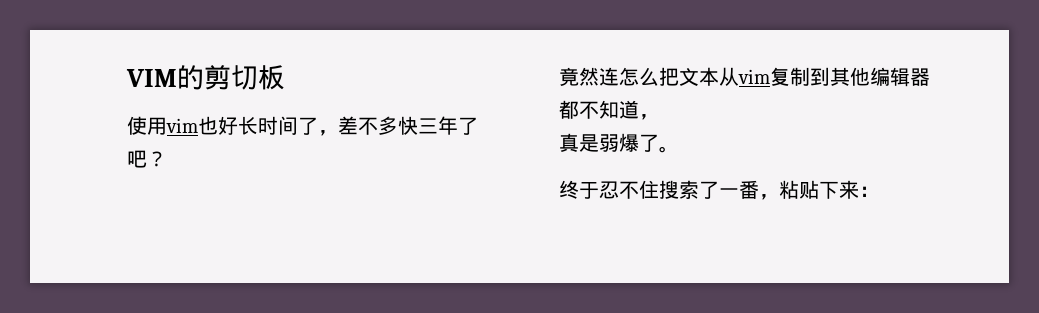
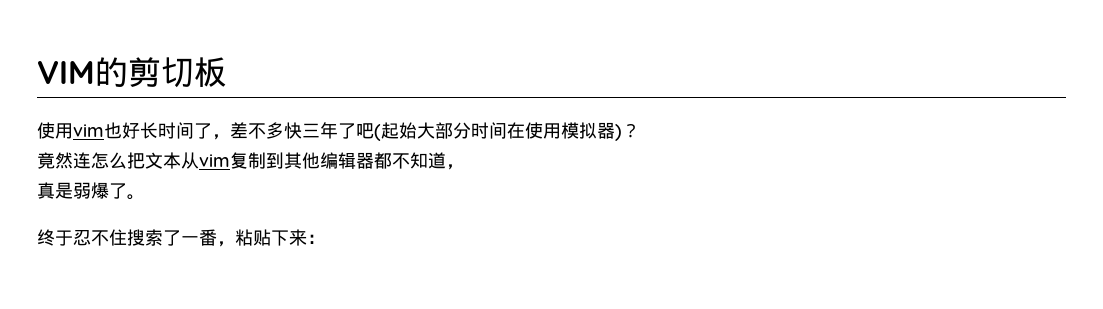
(147, 159) none -> [374,122,622,141] (起始大部分时间在使用模拟器)

